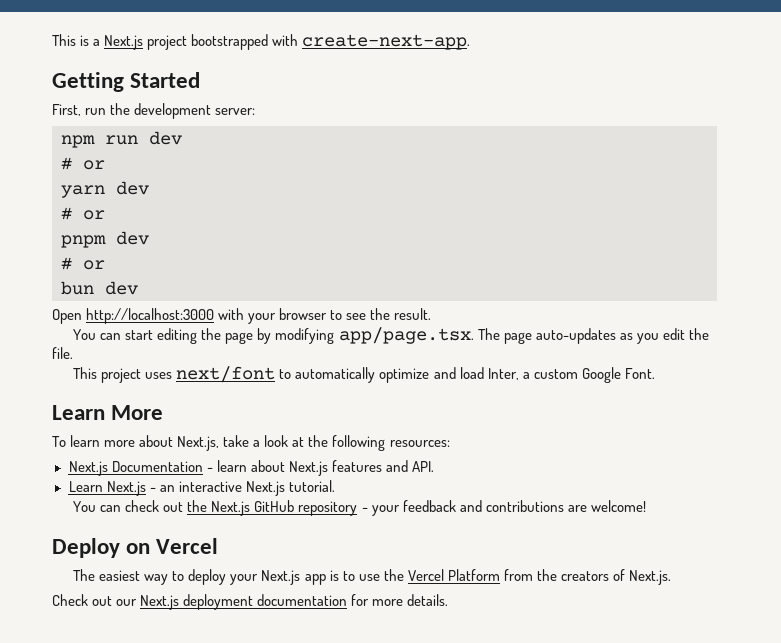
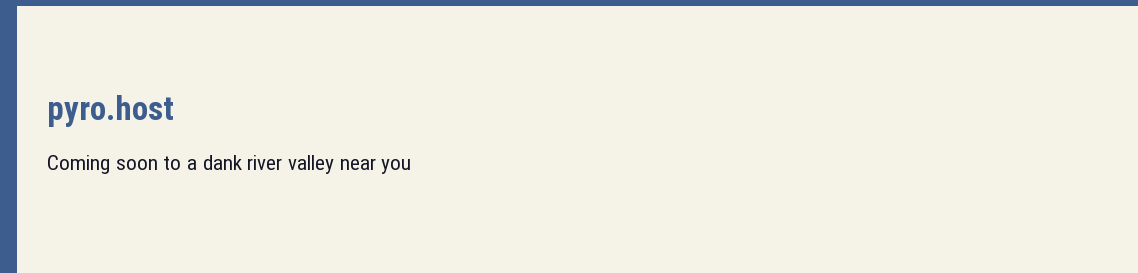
[52,34,471,50] [52,72,201,92] [52,103,256,119] [61,131,182,148] [61,157,105,170] [61,181,149,198] [61,207,105,220] [61,231,149,248] [61,257,105,270] [61,281,138,295] [52,308,432,324] [73,327,709,344] [52,347,73,359] [73,366,655,383] [52,405,164,420] [52,435,450,451] [68,460,434,476] [68,480,335,496] [73,500,646,516] [52,538,219,558] [73,569,672,585] [52,594,449,610] This is a Next.js project bootstrapped with create-next-app. // Getting Started // First, run the development server: // npm run dev // # or // yarn dev // # or // pnpm dev // # or // bun dev // Open http://localhost:3000 with your browser to see the result. // You can start editing the page by modifying app/page.tsx. The page auto-updates as you edit the file. // This project uses next/font to automatically optimize and load Inter, a custom Google Font. // Learn More // To learn more about Next.js, take a look at the following resources: // Next.js Documentation - learn about Next.js features and API. // Learn Next.js - an interactive Next.js tutorial. // You can check out the Next.js GitHub repository - your feedback and contributions are welcome! // Deploy on Vercel // The easiest way to deploy your Next.js app is to use the Vercel Platform from the creators of Next.js. // Check out our Next.js deployment documentation for more details. -> [47,95,174,127] [47,155,412,174] pyro.host // Coming soon to a dank river valley near you

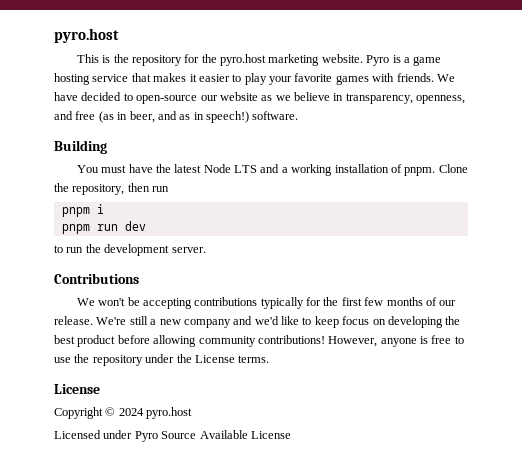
[47,95,174,127] [47,155,412,174] pyro.host // Coming soon to a dank river valley near you -> [54,28,119,43] [76,54,442,66] [54,73,455,85] [54,92,466,104] [54,111,299,123] [54,140,107,154] [76,164,468,176] [54,183,170,195] [61,204,104,217] [61,221,146,234] [54,244,206,256] [54,273,139,284] [76,297,457,309] [54,316,461,328] [54,335,464,347] [54,354,270,366] [54,384,100,394] [54,407,193,419] [54,430,291,442] pyro.host // This is the repository for the pyro.host marketing website. Pyro is a game hosting service that makes it easier to play your favorite games with friends. We have decided to open-source our website as we believe in transparency, openness, and free (as in beer, and as in speech!) software. // Building // You must have the latest Node LTS and a working installation of pnpm. Clone the repository, then run // pnpm i // pnpm run dev // to run the development server. // Contributions // We won't be accepting contributions typically for the first few months of our release. We're still a new company and we'd like to keep focus on developing the best product before allowing community contributions! However, anyone is free to use the repository under the License terms. // License // Copyright © 2024 pyro.host // Licensed under Pyro Source Available License

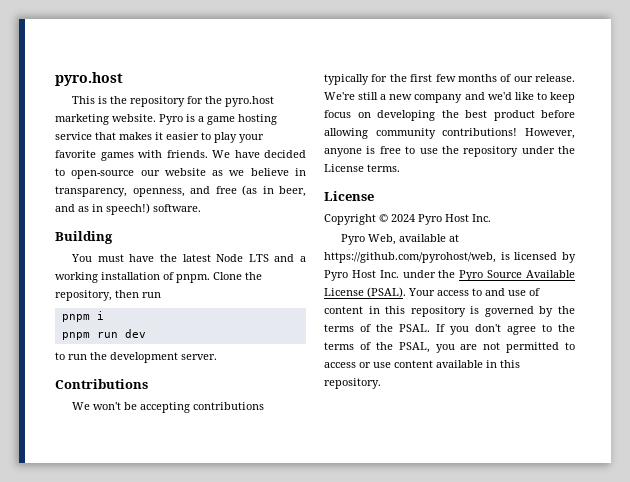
[146,407,193,419] [54,430,291,442] pyro.host // Licensed under Pyro Source Available License -> [418,214,491,225] [341,234,460,245] [324,252,576,263] [324,270,575,281] [324,287,540,298] [324,306,575,317] [324,324,575,335] [324,342,575,353] [324,360,520,368] [324,378,381,389] Pyro Host Inc. // Pyro Web, available at https://github.com/pyrohost/web, is licensed by Pyro Host Inc. under the Pyro Source Available License (PSAL). Your access to and use of content in this repository is governed by the terms of the PSAL. If you don't agree to the terms of the PSAL, you are not permitted to access or use content available in this repository.

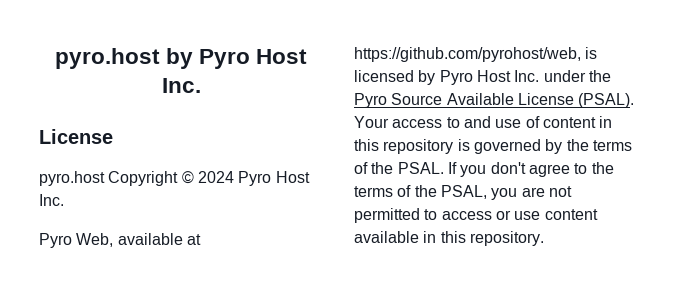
[55,72,123,86] [72,96,275,107] [55,114,277,125] [55,132,264,143] [55,150,306,161] [55,168,306,179] [55,185,306,197] [55,203,201,215] [55,231,113,244] [71,254,307,262] [55,272,262,283] [55,290,161,301] [61,311,104,322] [61,329,146,340] [55,352,217,363] [55,379,148,389] [72,402,265,413] [324,74,575,85] [324,92,575,103] [324,110,575,121] [324,128,575,139] [324,146,575,157] [324,164,400,172] pyro.host // This is the repository for the pyro.host marketing website. Pyro is a game hosting service that makes it easier to play your favorite games with friends. We have decided to open-source our website as we believe in transparency, openness, and free (as in beer, and as in speech!) software. // Building // You must have the latest Node LTS and a working installation of pnpm. Clone the repository, then run // pnpm i // pnpm run dev // to run the development server. // Contributions // We won't be accepting contributions typically for the first few months of our release. We're still a new company and we'd like to keep focus on developing the best product before allowing community contributions! However, anyone is free to use the repository under the License terms. -> [54,48,308,69] [161,78,201,93] pyro.host by Pyro Host Inc.
(374, 196) none -> [39,171,105,186] pyro.host

